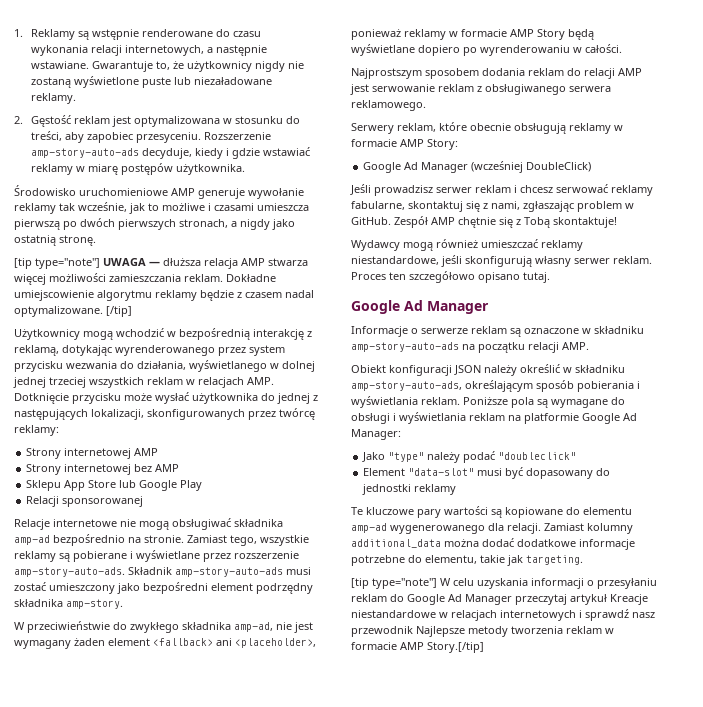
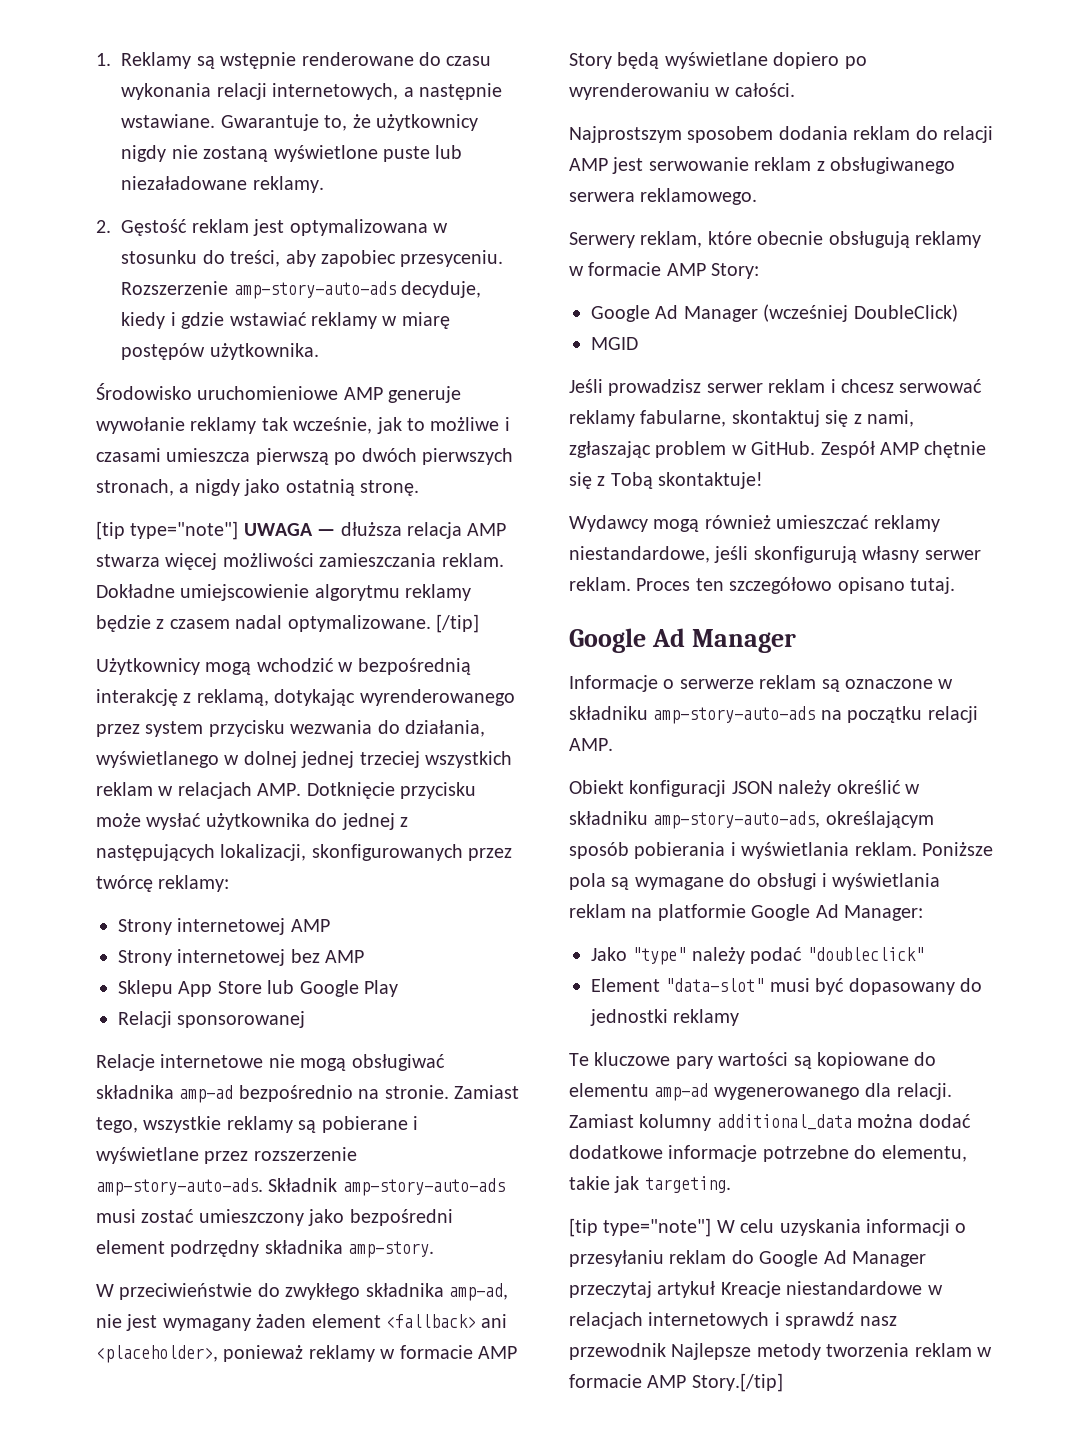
(592, 167) none -> [591,337,638,350] // MGID

